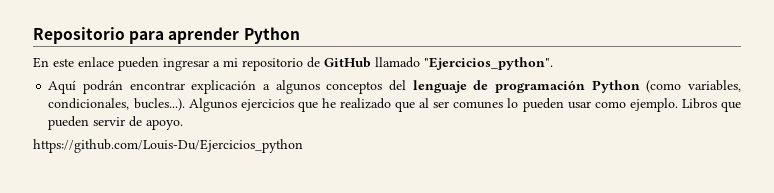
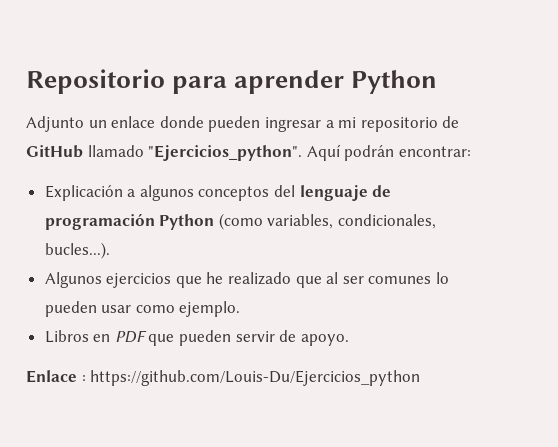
[33,57,114,68] En este enlace -> [26,116,204,132] Adjunto un enlace donde
(553, 63) // -> (303, 153) none
[129,80,257,94] encontrar explicación -> [398,146,471,157] [44,185,123,201] encontrar: // Explicación
(185, 104) none -> (110, 250) //
[681,98,717,109] Libros -> [44,330,147,343] // Libros en PDF
(184, 124) none -> [26,370,86,383] Enlace :

